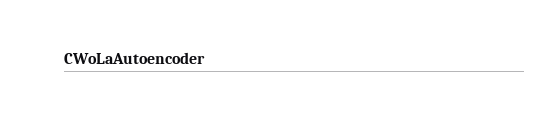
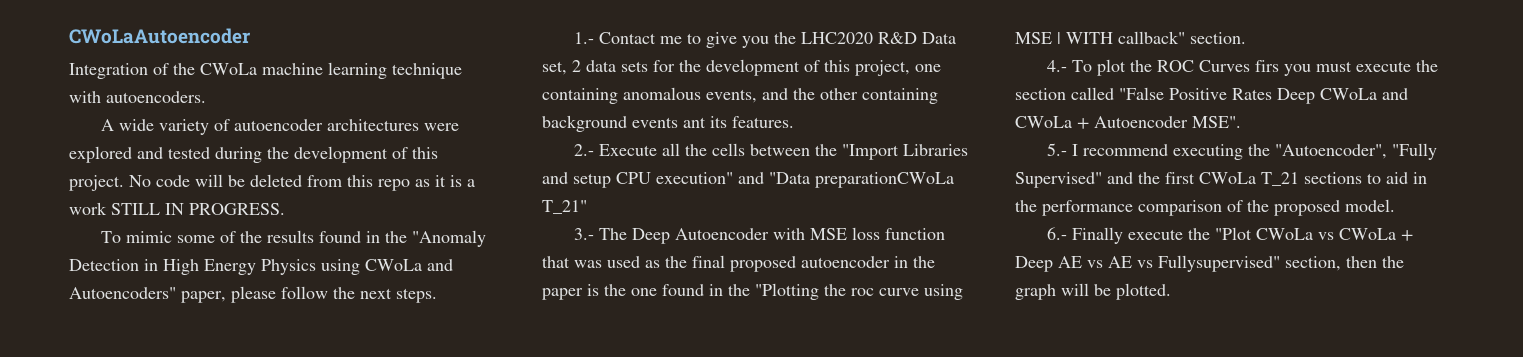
(205, 58) none -> [69,62,462,79] [69,91,206,103] [100,119,459,135] [69,146,438,163] [69,174,475,191] [69,202,285,215] [100,230,486,247] [69,259,453,275] [69,286,437,303] [573,32,956,48] [542,59,941,76] [542,87,938,104] [542,115,794,132] [573,143,968,160] [542,172,954,188] [542,200,587,214] [573,227,945,244] [542,255,935,272] [542,283,963,300] [1015,31,1246,44] [1046,59,1438,76] [1015,87,1408,104] [1015,116,1241,129] [1046,143,1437,160] [1015,172,1427,188] [1015,199,1395,216] [1046,227,1413,244] [1015,255,1404,272] [1015,283,1171,300] // Integration of the CWoLa machine learning technique with autoencoders. // A wide variety of autoencoder architectures were explored and tested during the development of this project. No code will be deleted from this repo as it is a work STILL IN PROGRESS. // To mimic some of the results found in the "Anomaly Detection in High Energy Physics using CWoLa and Autoencoders" paper, please follow the next steps. // 1.- Contact me to give you the LHC2020 R&D Data set, 2 data sets for the development of this project, one containing anomalous events, and the other containing background events ant its features. // 2.- Execute all the cells between the "Import Libraries and setup CPU execution" and "Data preparationCWoLa T_21" // 3.- The Deep Autoencoder with MSE loss function that was used as the final proposed autoencoder in the paper is the one found in the "Plotting the roc curve using MSE | WITH callback" section. // 4.- To plot the ROC Curves firs you must execute the section called "False Positive Rates Deep CWoLa and CWoLa + Autoencoder MSE". // 5.- I recommend executing the "Autoencoder", "Fully Supervised" and the first CWoLa T_21 sections to aid in the performance comparison of the proposed model. // 6.- Finally execute the "Plot CWoLa vs CWoLa + Deep AE vs AE vs Fullysupervised" section, then the graph will be plotted.

